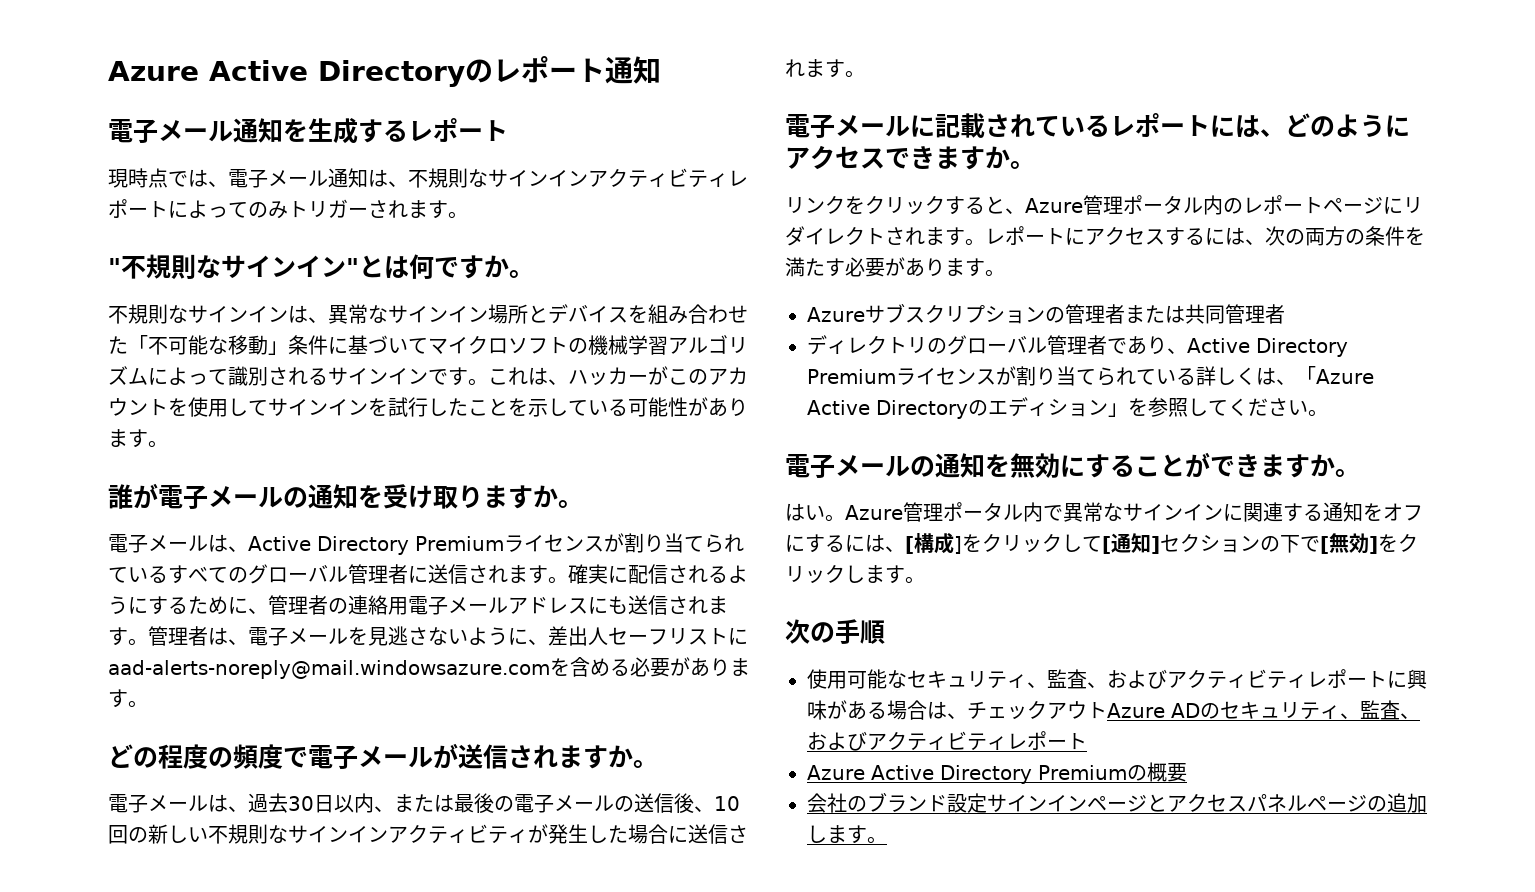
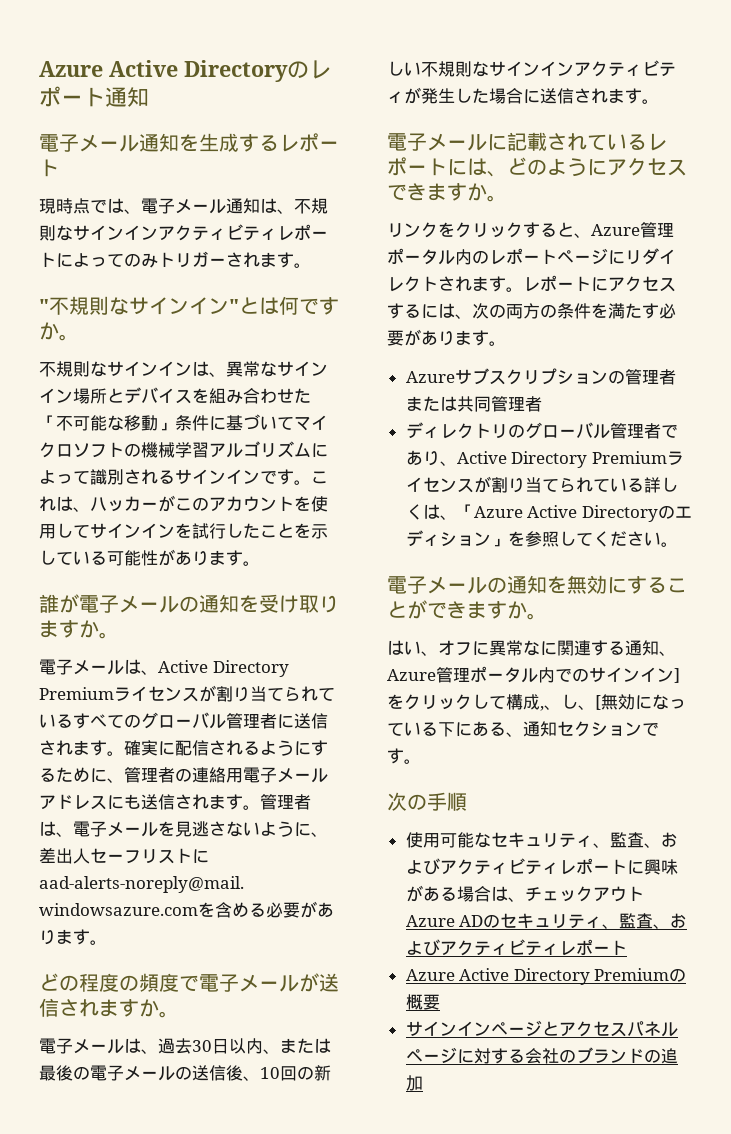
[825,514,845,522] 。 -> [421,640,676,656] 、オフに異常なに関連する通知、
[1063,502,1423,522] [785,532,954,554] 異常なサインインに関連する通知をオフにするには、[構成 -> [572,667,674,682] のサインイン
[1102,533,1418,554] [785,564,885,584] [通知]セクションの下で[無効]をクリックしま -> [506,694,686,711] [387,721,659,737] 構成,、し、[無効になっている下にある、通知セクションで
[807,792,987,813] 会社のブランド設定 -> (440, 1002) none
[1367,793,1427,813] [807,825,887,844] の追加します。 -> [456,1047,678,1064] [405,1075,423,1091] に対する会社のブランドの追加

